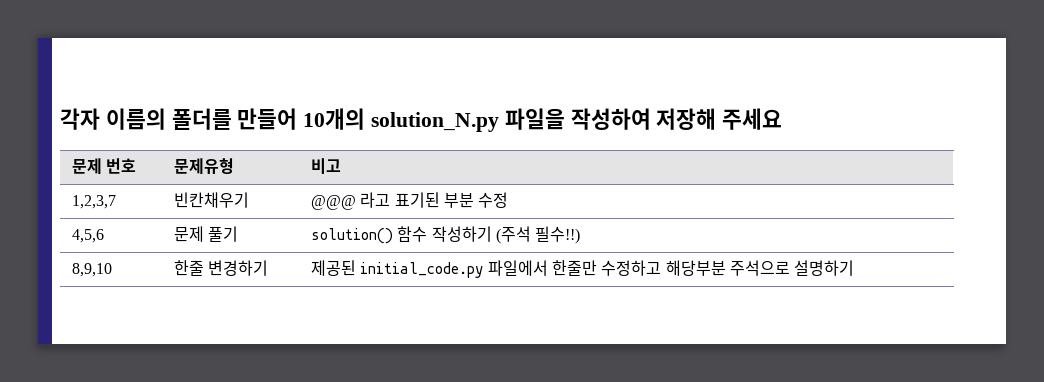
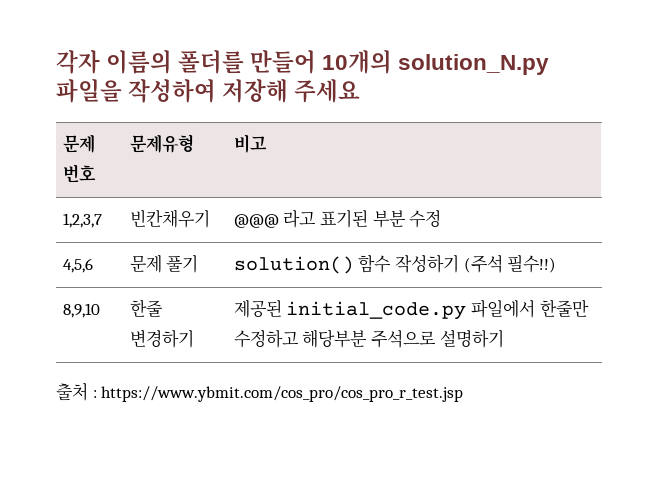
(855, 268) none -> [56,382,464,402] // 출처 : https://www.ybmit.com/cos_pro/cos_pro_r_test.jsp

